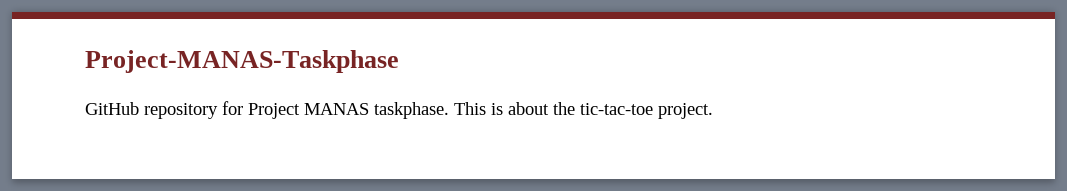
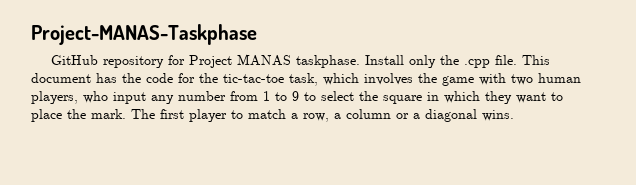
[454,102,713,119] This is about the tic-tac-toe project. -> [364,55,550,68] [31,73,581,86] [31,91,563,104] [31,109,514,122] Install only the .cpp file. This document has the code for the tic-tac-toe task, which involves the game with two human players, who input any number from 1 to 9 to select the square in which they want to place the mark. The first player to match a row, a column or a diagonal wins.

